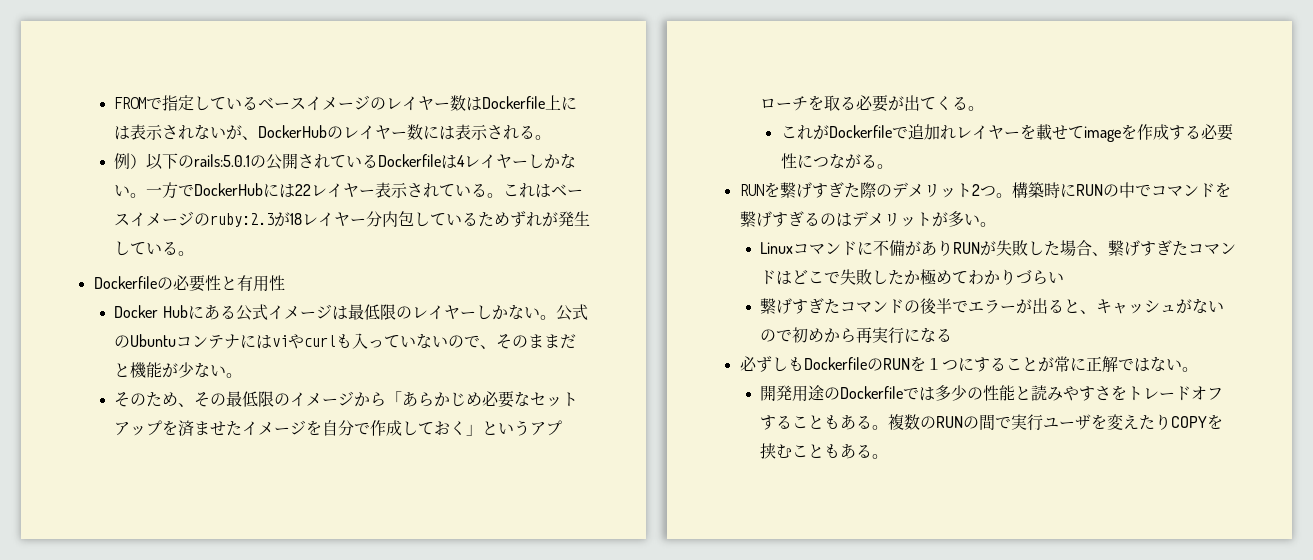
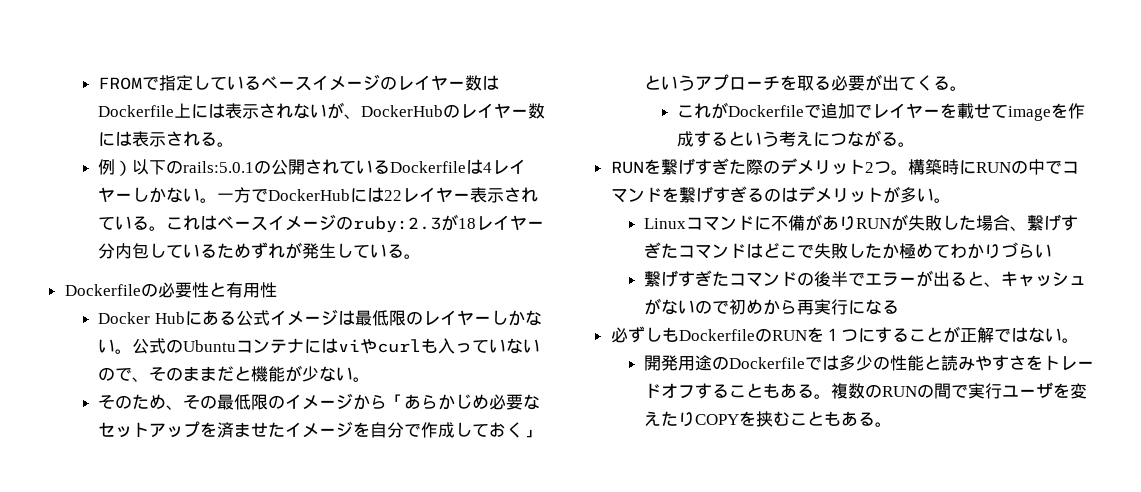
[939,125,956,140] れ -> [855,104,873,118] で
[1200,124,1233,141] [780,153,797,169] 必要性 -> [728,131,814,147] という考え
[1053,356,1086,372] 常に -> (960, 334) none

